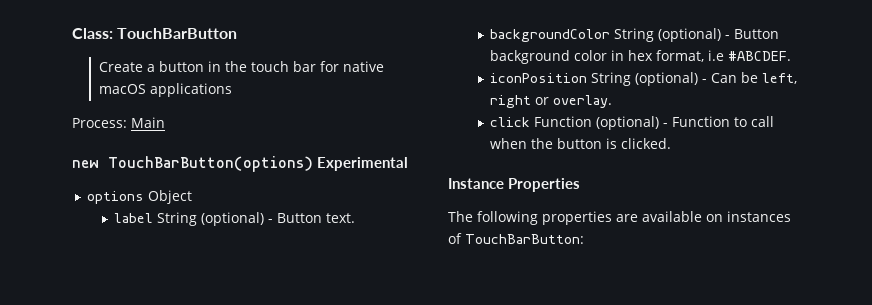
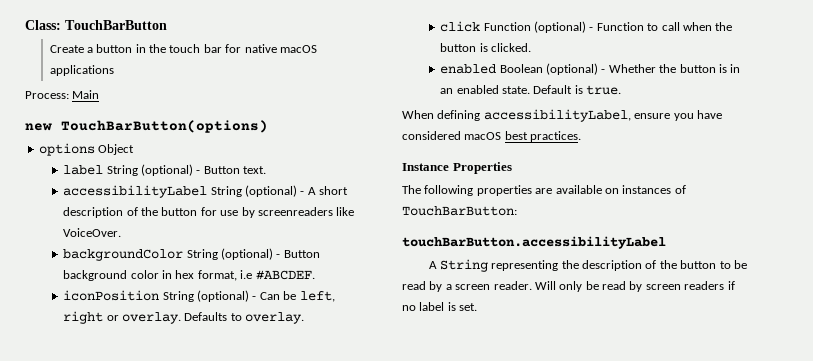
[317,157,409,171] Experimental -> (268, 126) none
(356, 218) none -> [63,185,349,198] [63,207,355,218] [63,228,122,237] // accessibilityLabel String (optional) - A short description of the button for use by screenreaders like VoiceOver.
(613, 101) none -> [184,312,305,324] Defaults to overlay.
(672, 143) none -> [440,63,741,75] [440,85,622,95] [402,109,722,122] [402,131,582,142] // enabled Boolean (optional) - Whether the button is in an enabled state. Default is true. // When defining accessibilityLabel, ensure you have considered macOS best practices.
(584, 239) none -> [402,236,666,249] [428,259,747,272] [402,281,735,292] [402,302,478,311] // touchBarButton.accessibilityLabel // A String representing the description of the button to be read by a screen reader. Will only be read by screen readers if no label is set.

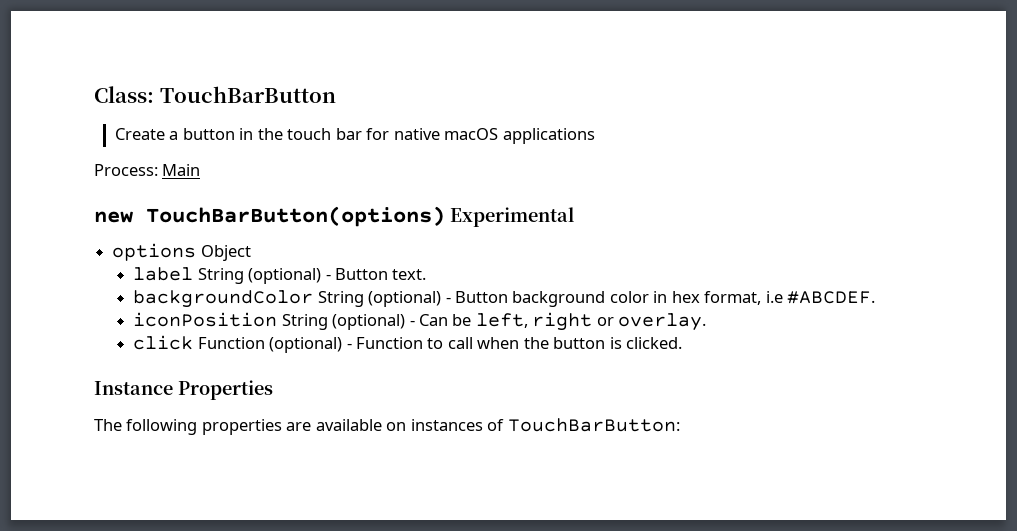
(268, 126) none -> [450,207,574,227] Experimental
[63,185,349,198] [63,207,355,218] [63,228,122,237] // accessibilityLabel String (optional) - A short description of the button for use by screenreaders like VoiceOver. -> (427, 274) none
[184,312,305,324] Defaults to overlay. -> (707, 322) none
[440,63,741,75] [440,85,622,95] [402,109,722,122] [402,131,582,142] // enabled Boolean (optional) - Whether the button is in an enabled state. Default is true. // When defining accessibilityLabel, ensure you have considered macOS best practices. -> (683, 343) none
[402,236,666,249] [428,259,747,272] [402,281,735,292] [402,302,478,311] // touchBarButton.accessibilityLabel // A String representing the description of the button to be read by a screen reader. Will only be read by screen readers if no label is set. -> (680, 425) none

